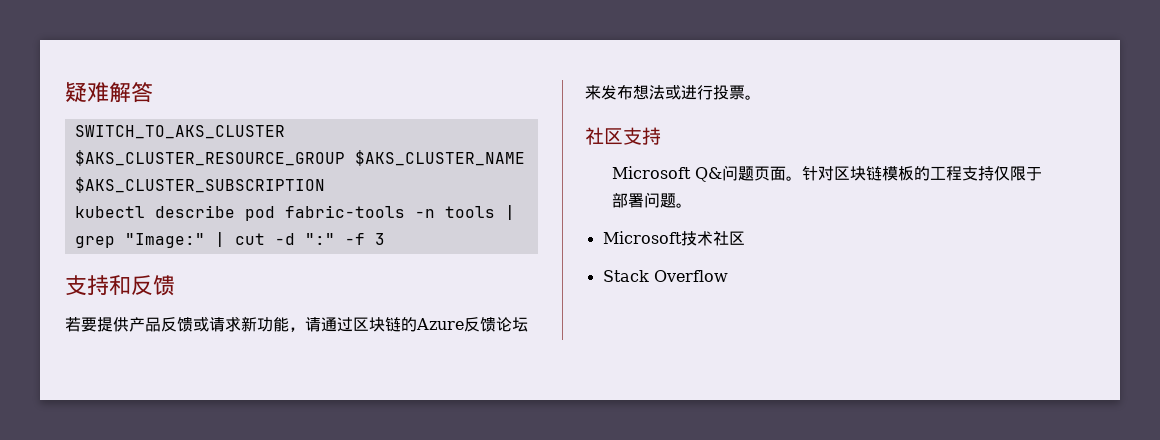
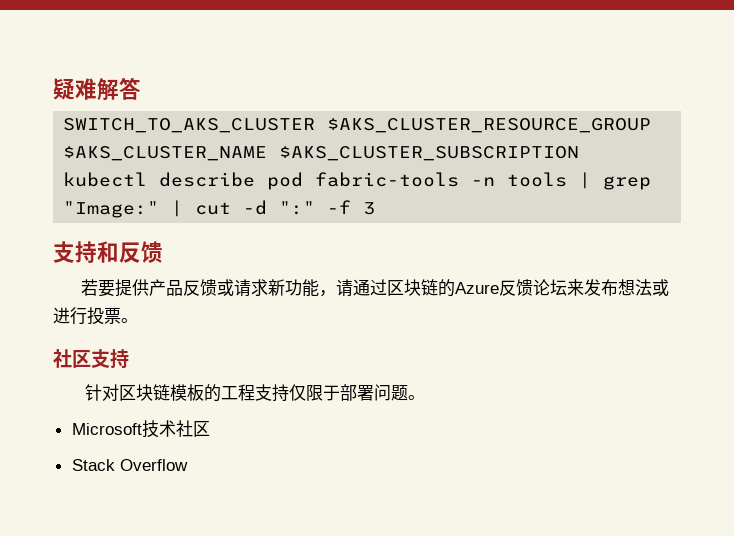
[612,165,803,182] Microsoft Q&问题页面。 -> (129, 359) none

